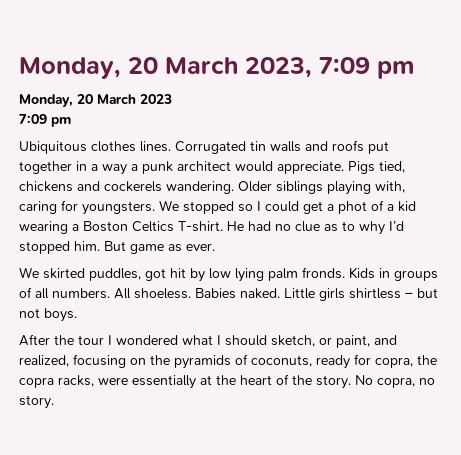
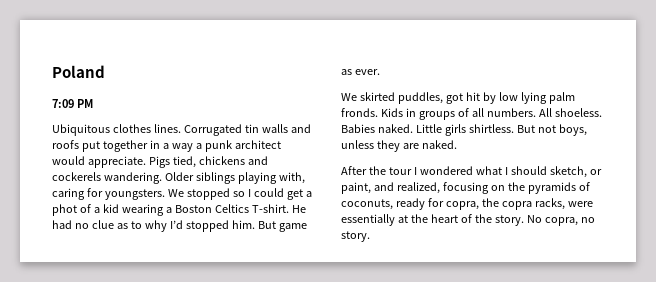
[19,57,415,79] [19,94,172,107] [19,114,71,127] Monday, 20 March 2023, 7:09 pm // Monday, 20 March 2023 // 7:09 pm -> [52,65,105,78] [52,99,93,108] Poland // 7:09 PM
[349,288,438,299] [19,308,77,322] shirtless – but not boys. -> [468,124,587,136] [341,140,457,152] shirtless. But not boys, unless they are naked.

